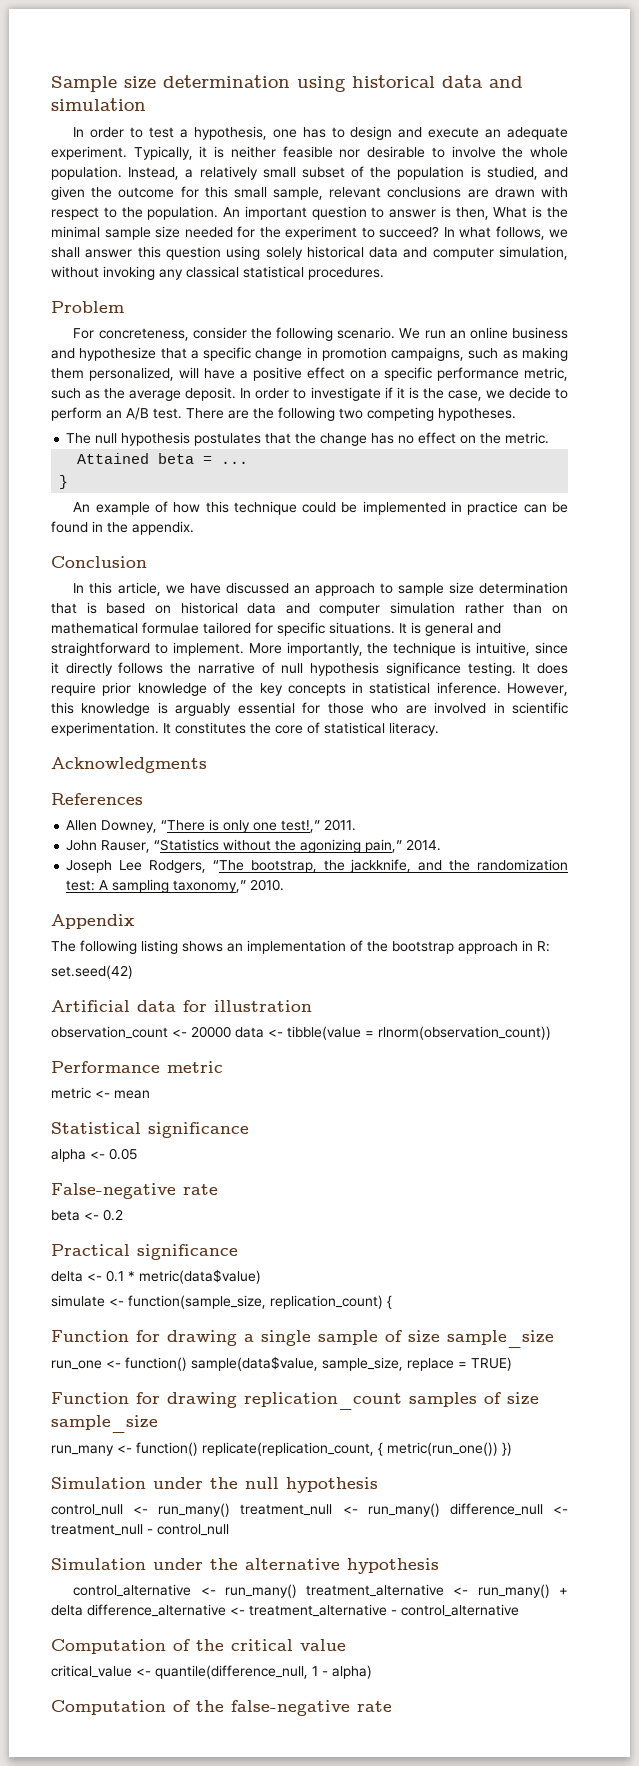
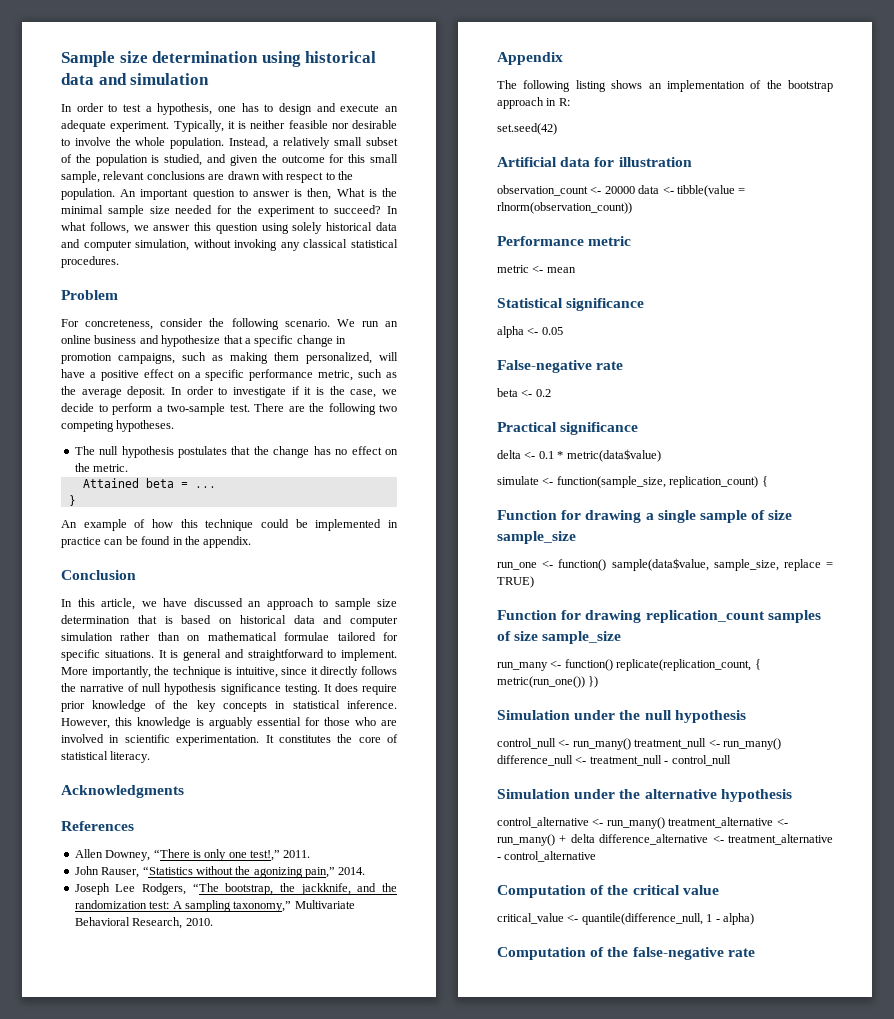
[51,247,80,258] shall -> (149, 228) none
[106,407,149,420] an A/B -> [156,403,225,415] a two-sample
(247, 886) none -> [294,900,355,909] [74,917,183,929] Multivariate Behavioral Research,

